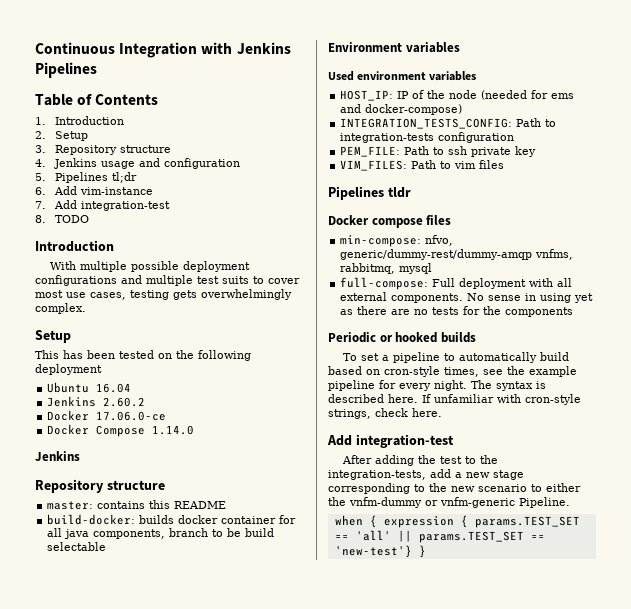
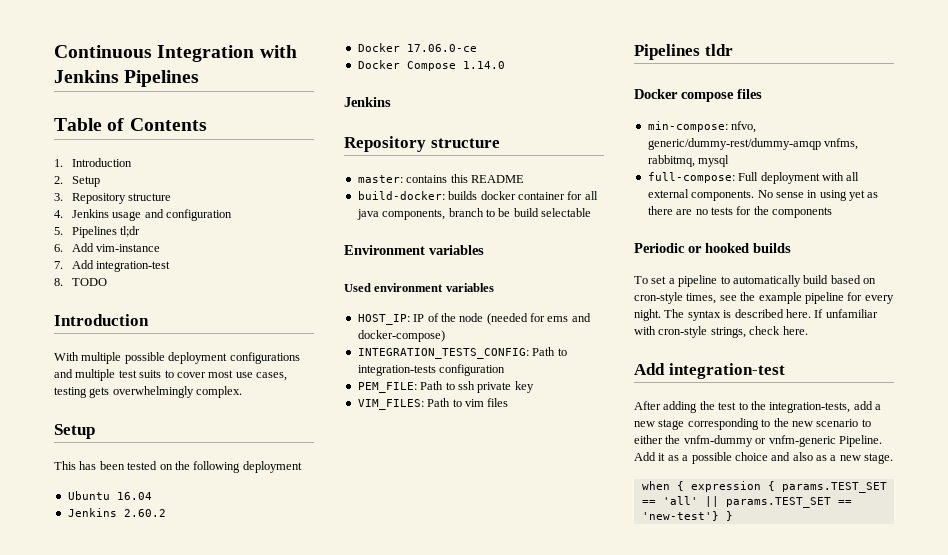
(570, 502) none -> [634,452,894,464] Add it as a possible choice and also as a new stage.

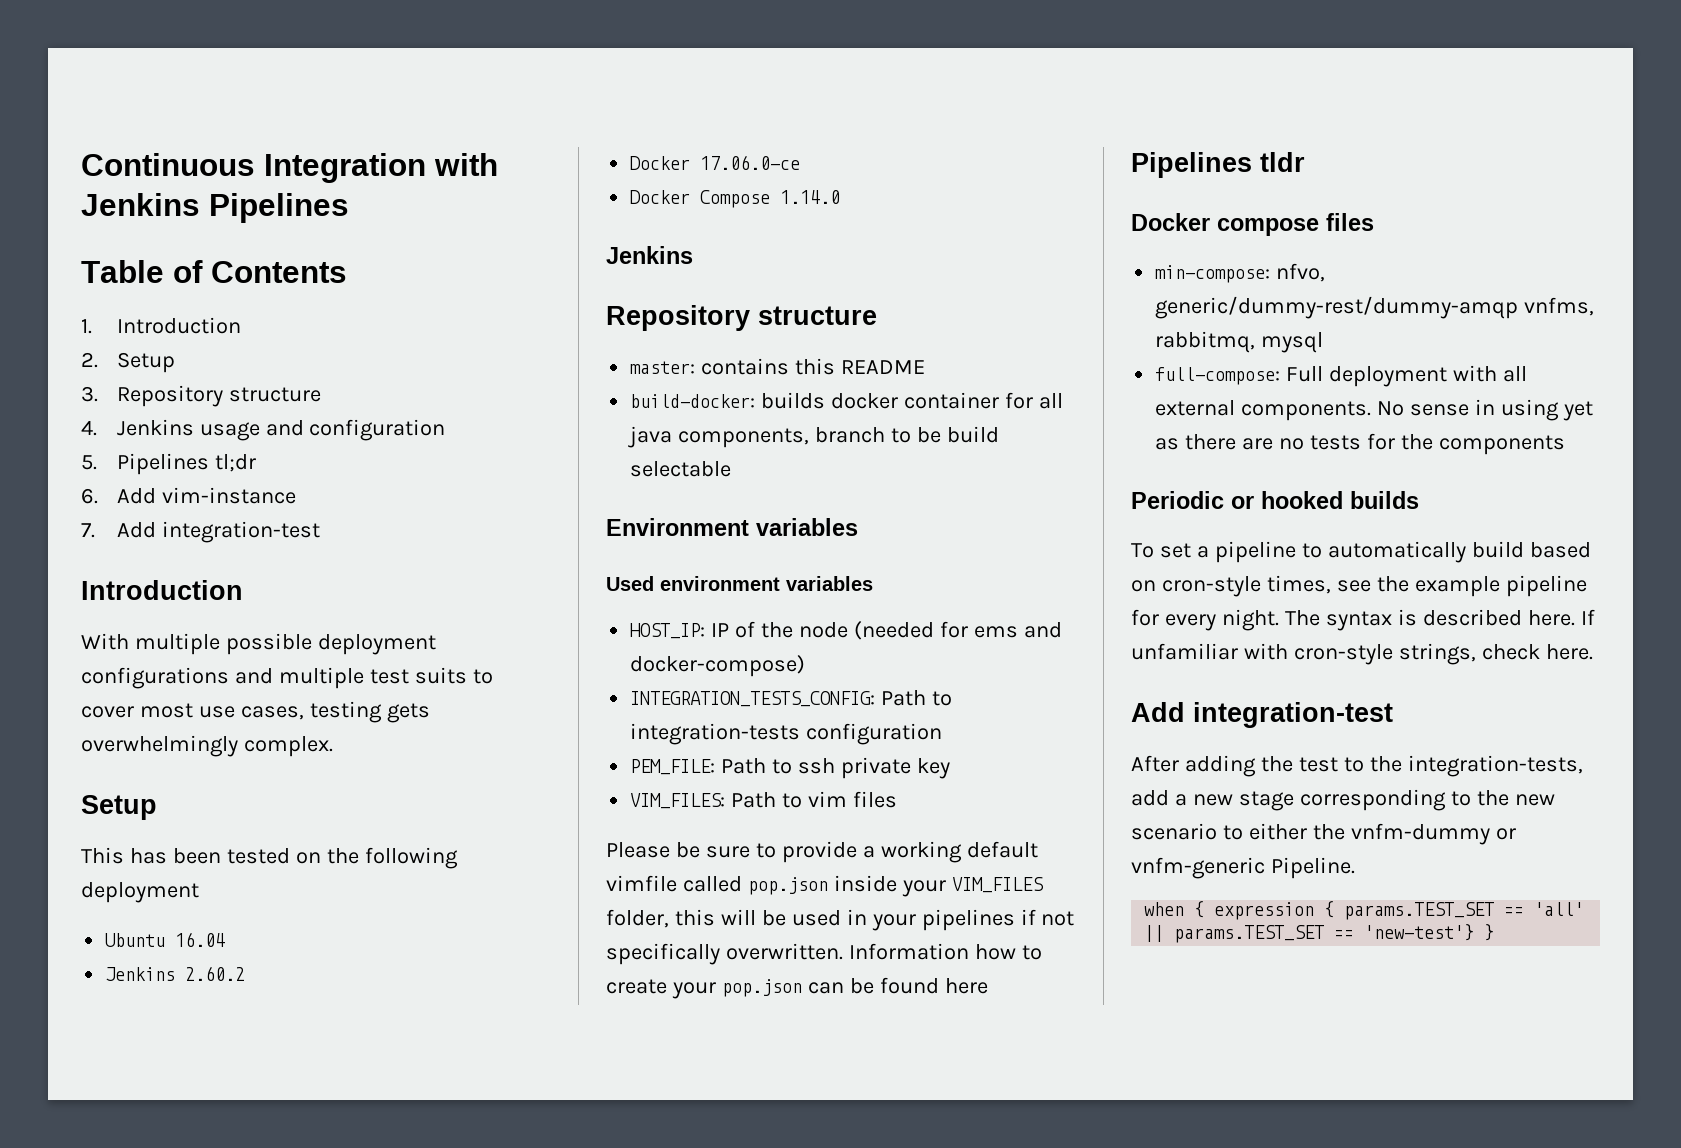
[54,278,107,286] // 8. TODO -> (320, 532) none
(509, 402) none -> [606,841,1038,863] [606,875,1044,897] [606,909,1075,931] [606,943,1042,965] [606,977,988,999] // Please be sure to provide a working default vimfile called pop.json inside your VIM_FILES folder, this will be used in your pipelines if not specifically overwritten. Information how to create your pop.json can be found here
[634,452,894,464] Add it as a possible choice and also as a new stage. -> (1355, 868) none

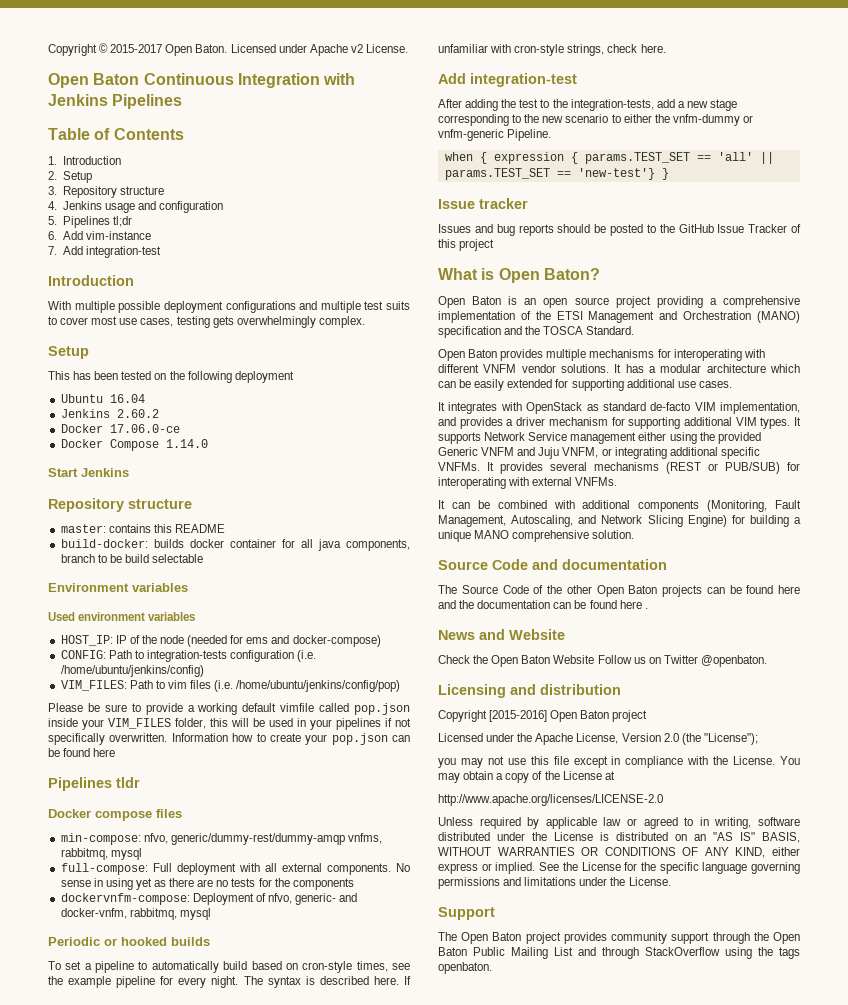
(81, 164) none -> [48,43,408,56] [48,73,140,88] Copyright © 2015-2017 Open Baton. Licensed under Apache v2 License. // Open Baton
(841, 197) none -> [48,468,78,477] Start
[630,691,876,707] INTEGRATION_TESTS_CONFIG: -> [60,650,106,659] CONFIG:
[630,757,950,779] // PEM_FILE: Path to ssh private key -> [297,650,317,662] [60,665,204,677] (i.e. /home/ubuntu/jenkins/config)
(897, 799) none -> [214,680,401,692] (i.e. /home/ubuntu/jenkins/config/pop)
(1565, 445) none -> [60,893,358,905] [60,908,211,920] // dockervnfm-compose: Deployment of nfvo, generic- and docker-vnfm, rabbitmq, mysql
(1495, 932) none -> [438,198,528,209] [438,224,801,236] [438,239,495,251] [438,268,600,283] [438,296,800,308] [438,311,800,323] [438,326,635,338] [438,349,765,361] [438,364,800,373] [438,379,732,391] [438,402,800,414] [438,417,801,429] [438,432,761,444] [438,447,760,459] [438,462,800,474] [438,477,618,489] [438,500,801,512] [438,515,801,527] [438,530,635,542] [438,559,667,570] [438,585,800,597] [438,600,648,609] [438,629,565,640] [438,655,767,667] [438,684,621,698] [438,710,648,722] [438,733,758,745] [438,756,800,768] [438,771,615,783] [438,794,663,806] [438,817,800,829] [438,832,800,843] [438,847,800,858] [438,862,800,874] [438,877,671,889] [438,907,495,920] [438,932,800,944] [438,947,800,959] [438,962,492,974] // Issue tracker // Issues and bug reports should be posted to the GitHub Issue Tracker of this project // What is Open Baton? // Open Baton is an open source project providing a comprehensive implementation of the ETSI Management and Orchestration (MANO) specification and the TOSCA Standard. // Open Baton provides multiple mechanisms for interoperating with different VNFM vendor solutions. It has a modular architecture which can be easily extended for supporting additional use cases. // It integrates with OpenStack as standard de-facto VIM implementation, and provides a driver mechanism for supporting additional VIM types. It supports Network Service management either using the provided Generic VNFM and Juju VNFM, or integrating additional specific VNFMs. It provides several mechanisms (REST or PUB/SUB) for interoperating with external VNFMs. // It can be combined with additional components (Monitoring, Fault Management, Autoscaling, and Network Slicing Engine) for building a unique MANO comprehensive solution. // Source Code and documentation // The Source Code of the other Open Baton projects can be found here and the documentation can be found here . // News and Website // Check the Open Baton Website Follow us on Twitter @openbaton. // Licensing and distribution // Copyright [2015-2016] Open Baton project // Licensed under the Apache License, Version 2.0 (the "License"); // you may not use this file except in compliance with the License. You may obtain a copy of the License at // http://www.apache.org/licenses/LICENSE-2.0 // Unless required by applicable law or agreed to in writing, software distributed under the License is distributed on an "AS IS" BASIS, WITHOUT WARRANTIES OR CONDITIONS OF ANY KIND, either express or implied. See the License for the specific language governing permissions and limitations under the License. // Support // The Open Baton project provides community support through the Open Baton Public Mailing List and through StackOverflow using the tags openbaton.

